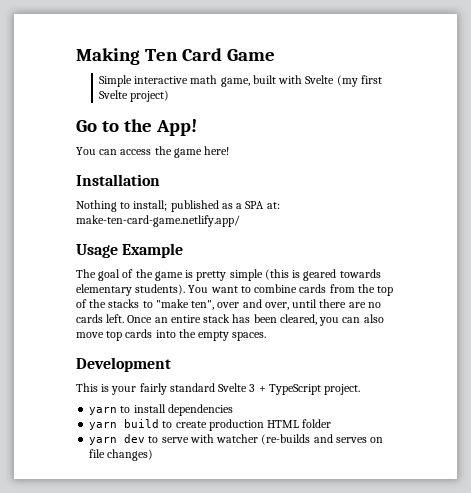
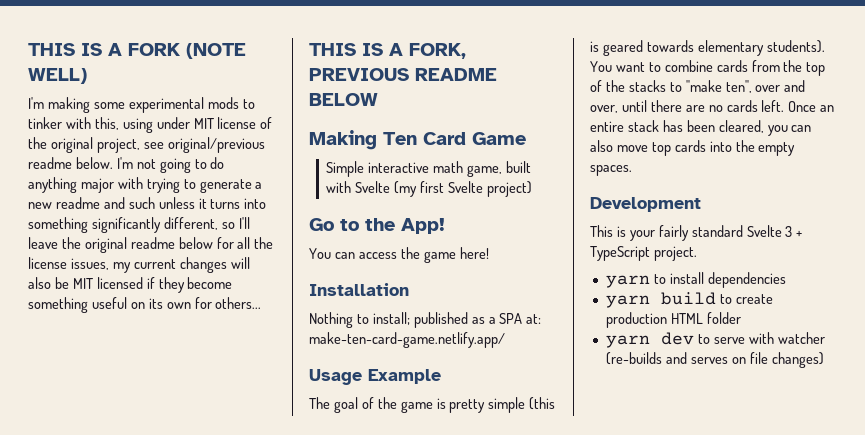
(76, 56) none -> [28,43,246,59] [28,68,87,84] [28,97,255,113] [28,117,273,133] [28,137,265,153] [28,157,225,173] [28,177,263,193] [28,197,267,209] [28,217,250,233] [28,237,274,253] [28,257,250,273] [28,277,233,293] [28,297,262,313] [309,43,466,59] [309,68,497,81] [309,93,378,106] THIS IS A FORK (NOTE WELL) // I'm making some experimental mods to tinker with this, using under MIT license of the original project, see original/previous readme below. I'm not going to do anything major with trying to generate a new readme and such unless it turns into something significantly different, so I'll leave the original readme below for all the license issues, my current changes will also be MIT licensed if they become something useful on its own for others... // THIS IS A FORK, PREVIOUS README BELOW //

